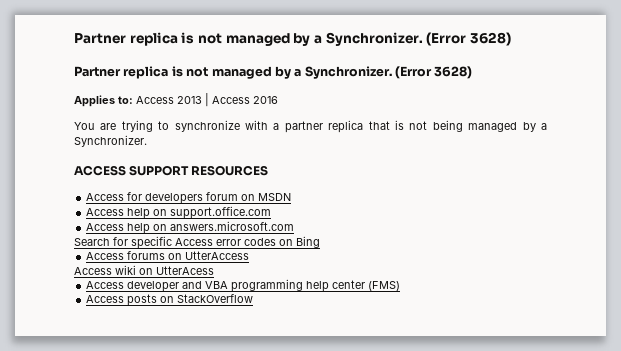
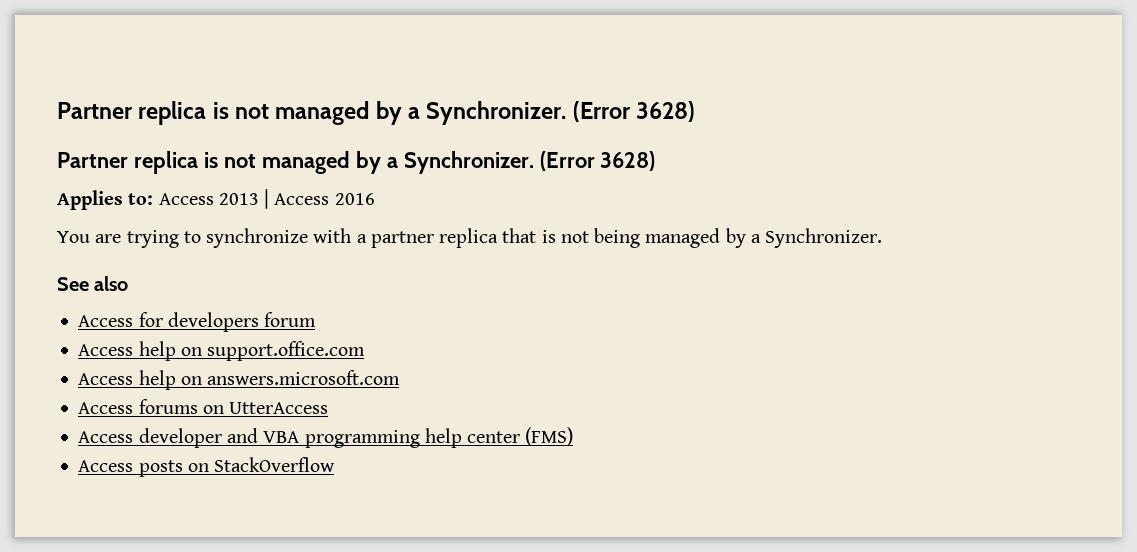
[74,165,269,176] ACCESS SUPPORT RESOURCES -> [57,276,129,291] See also
[241,193,292,201] on MSDN -> (317, 319) none
[74,236,320,249] // Search for specific Access error codes on Bing -> (401, 377) none
[74,265,214,275] // Access wiki on UtterAcess -> (329, 408) none

